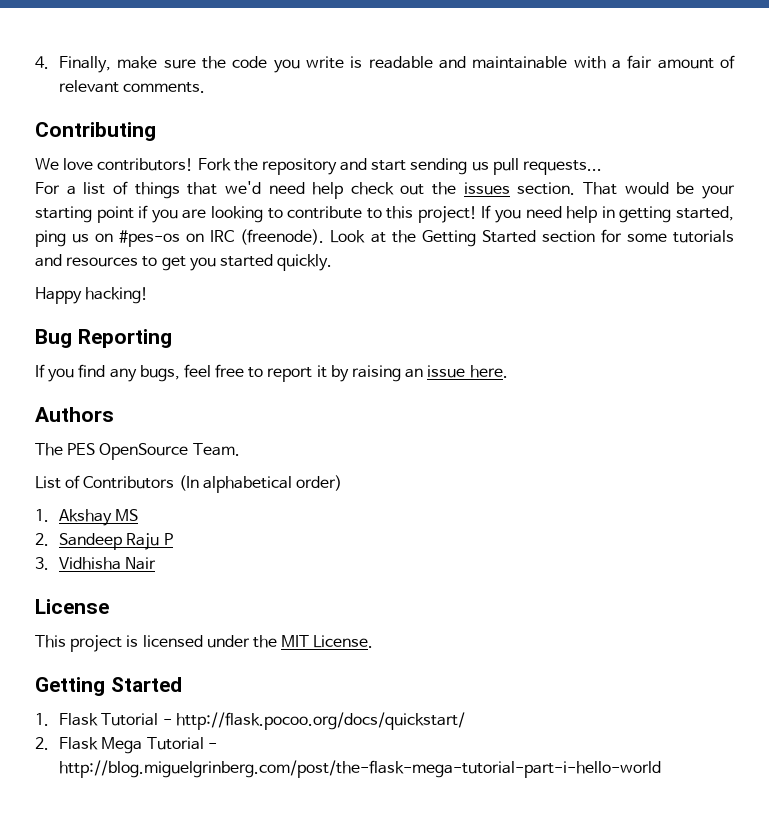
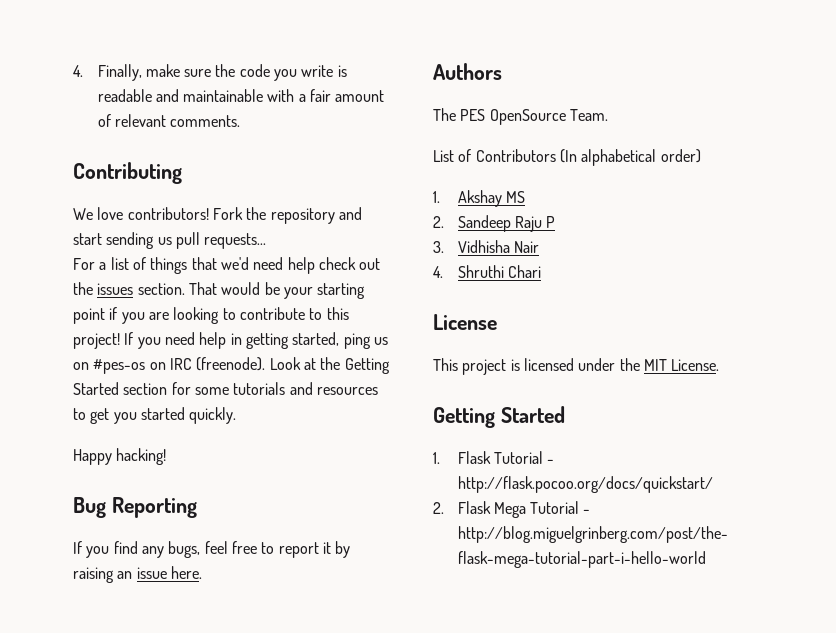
(157, 563) none -> [433,265,541,278] // 4. Shruthi Chari

